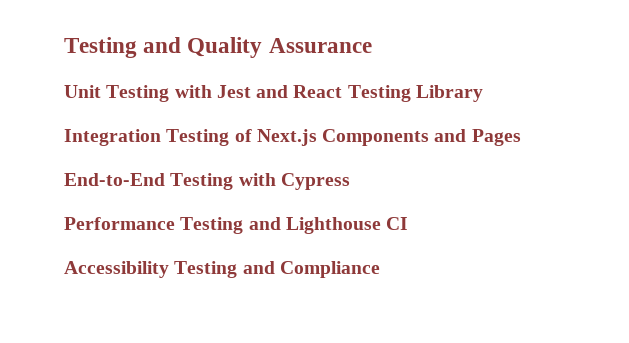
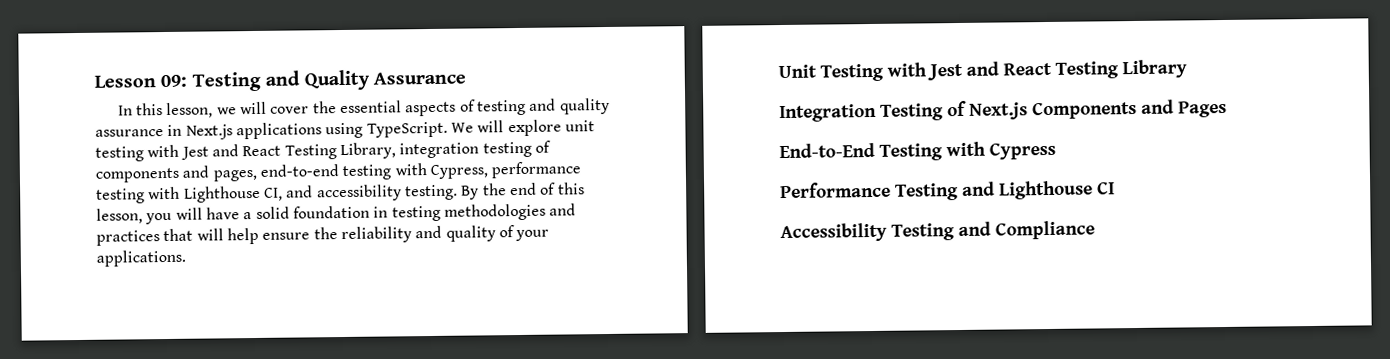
(64, 47) none -> [94,74,188,88] Lesson 09:
(372, 45) none -> [117,97,610,118] [95,119,595,140] [95,140,551,162] [95,161,582,183] [96,182,585,204] [96,203,577,225] [96,225,550,246] [96,249,186,267] // In this lesson, we will cover the essential aspects of testing and quality assurance in Next.js applications using TypeScript. We will explore unit testing with Jest and React Testing Library, integration testing of components and pages, end-to-end testing with Cypress, performance testing with Lighthouse CI, and accessibility testing. By the end of this lesson, you will have a solid foundation in testing methodologies and practices that will help ensure the reliability and quality of your applications.

